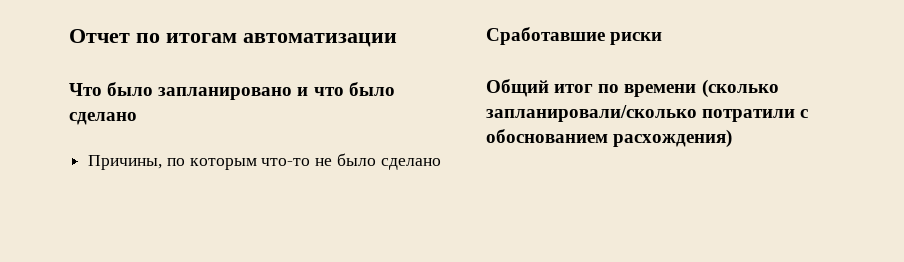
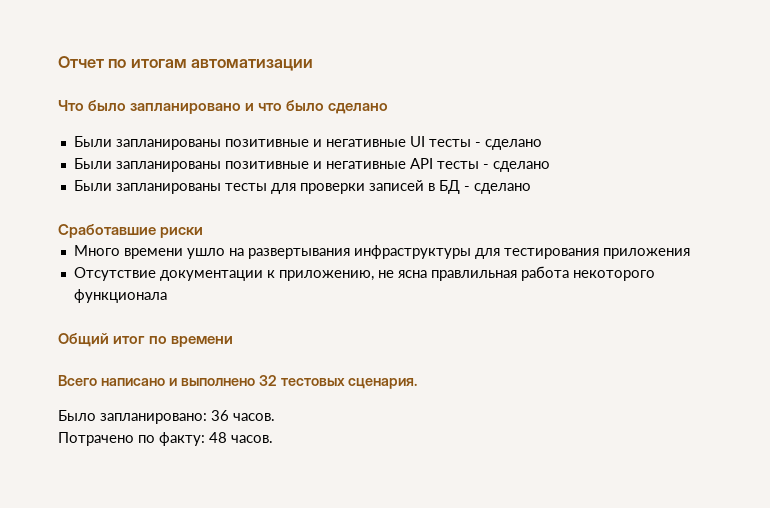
[88,153,441,170] [486,27,663,45] [486,79,779,98] [486,105,809,122] [486,129,733,148] Причины, по которым что-то не было сделано // Сработавшие риски // Общий итог по времени (сколько запланировали/сколько потратили с обоснованием расхождения) -> [73,136,542,150] [73,158,550,172] [73,180,531,194] [58,224,204,238] [73,245,690,259] [73,266,655,281] [73,289,167,303] [58,333,234,347] [58,375,418,389] [58,410,275,424] [58,432,273,446] Были запланированы позитивные и негативные UI тесты - сделано // Были запланированы позитивные и негативные API тесты - сделано // Были запланированы тесты для проверки записей в БД - сделано // Сработавшие риски // Много времени ушло на развертывания инфраструктуры для тестирования приложения // Отсутствие документации к приложению, не ясна правлильная работа некоторого функционала // Общий итог по времени // Всего написано и выполнено 32 тестовых сценария. // Было запланировано: 36 часов. // Потрачено по факту: 48 часов.

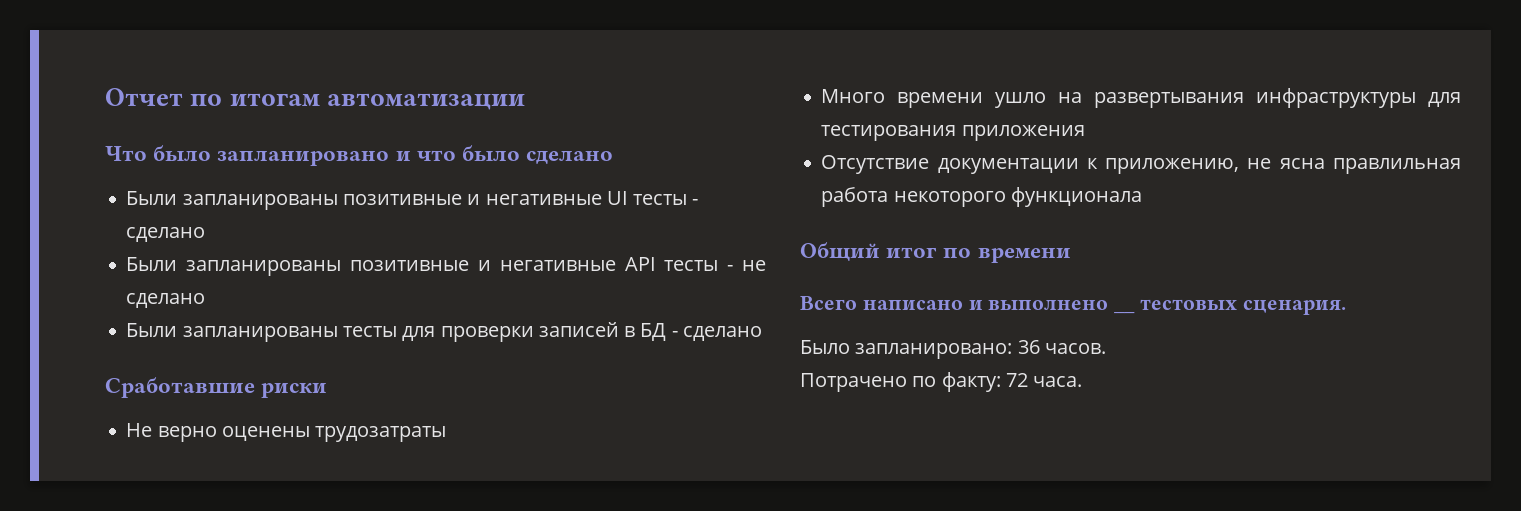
(489, 166) none -> [742,260,767,271] не
(204, 232) none -> [126,423,447,442] // Не верно оценены трудозатраты
[258,375,277,386] 32 -> [1114,310,1136,314] __
[209,432,273,443] 48 часов. -> [1005,373,1083,387] 72 часа.

